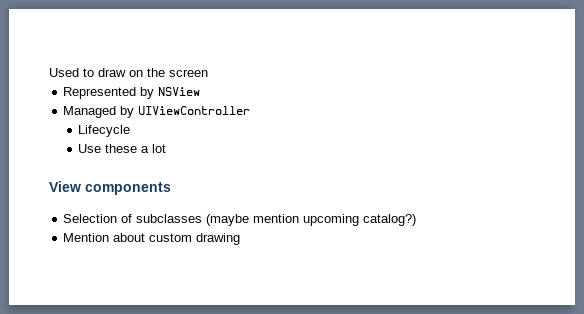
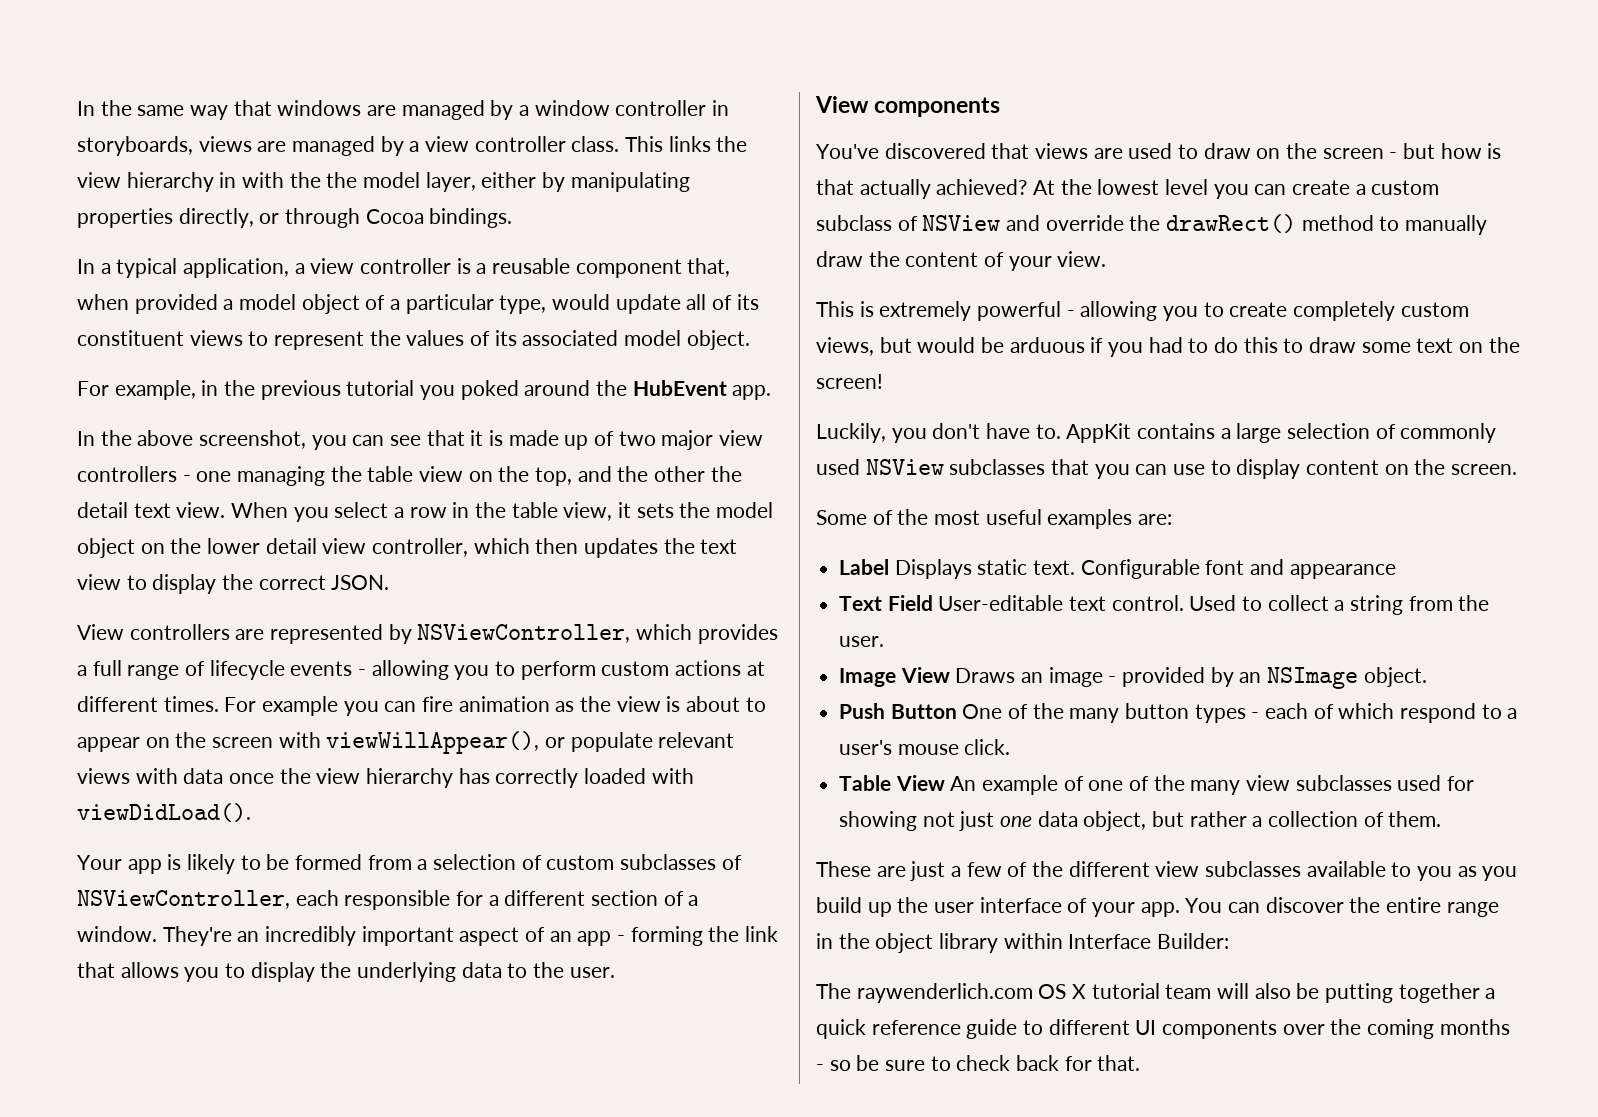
[49,68,79,77] Used -> [77,100,730,120] [77,136,748,156] [77,172,690,192] [77,208,513,228] [77,258,731,278] [77,294,759,314] [77,330,750,350] [77,380,772,400] [77,430,764,450] [77,466,742,486] [77,502,774,522] [77,538,738,558] [77,574,390,594] [77,624,778,644] [77,660,765,680] [77,696,766,716] [77,731,735,754] [77,768,694,788] [77,803,251,822] [77,854,742,874] [77,890,699,910] [77,926,779,946] [77,962,615,982] [815,96,1001,117] [816,143,1173,159] In the same way that windows are managed by a window controller in storyboards, views are managed by a view controller class. This links the view hierarchy in with the the model layer, either by manipulating properties directly, or through Cocoa bindings. // In a typical application, a view controller is a reusable component that, when provided a model object of a particular type, would update all of its constituent views to represent the values of its associated model object. // For example, in the previous tutorial you poked around the HubEvent app. // In the above screenshot, you can see that it is made up of two major view controllers - one managing the table view on the top, and the other the detail text view. When you select a row in the table view, it sets the model object on the lower detail view controller, which then updates the text view to display the correct JSON. // View controllers are represented by NSViewController, which provides a full range of lifecycle events - allowing you to perform custom actions at different times. For example you can fire animation as the view is about to appear on the screen with viewWillAppear(), or populate relevant views with data once the view hierarchy has correctly loaded with viewDidLoad(). // Your app is likely to be formed from a selection of custom subclasses of NSViewController, each responsible for a different section of a window. They're an incredibly important aspect of an app - forming the link that allows you to display the underlying data to the user. // View components // You've discovered that views are used
[63,87,201,99] [63,106,251,118] [78,125,131,137] [78,144,167,153] [49,181,171,195] [63,214,417,226] [63,233,241,245] // Represented by NSView // Managed by UIViewController // Lifecycle // Use these a lot // View components // Selection of subclasses (maybe mention upcoming catalog?) // Mention about custom drawing -> [1389,143,1502,159] [816,179,1440,199] [816,214,1488,235] [816,251,1107,271] [816,301,1469,321] [816,337,1520,357] [816,374,883,389] [816,423,1497,443] [816,459,1518,479] [816,509,1173,529] [839,559,1396,579] [839,595,1490,615] [839,636,885,647] [839,667,1427,689] [839,703,1518,723] [839,739,1011,755] [839,775,1475,795] [839,811,1442,831] [816,861,1518,881] [816,897,1499,917] [816,933,1230,953] [816,983,1496,1003] [816,1019,1510,1039] [816,1055,1141,1071] - but how is that actually achieved? At the lowest level you can create a custom subclass of NSView and override the drawRect() method to manually draw the content of your view. // This is extremely powerful - allowing you to create completely custom views, but would be arduous if you had to do this to draw some text on the screen! // Luckily, you don't have to. AppKit contains a large selection of commonly used NSView subclasses that you can use to display content on the screen. // Some of the most useful examples are: // Label Displays static text. Configurable font and appearance // Text Field User-editable text control. Used to collect a string from the user. // Image View Draws an image - provided by an NSImage object. // Push Button One of the many button types - each of which respond to a user's mouse click. // Table View An example of one of the many view subclasses used for showing not just one data object, but rather a collection of them. // These are just a few of the different view subclasses available to you as you build up the user interface of your app. You can discover the entire range in the object library within Interface Builder: // The raywenderlich.com OS X tutorial team will also be putting together a quick reference guide to different UI components over the coming months - so be sure to check back for that.

